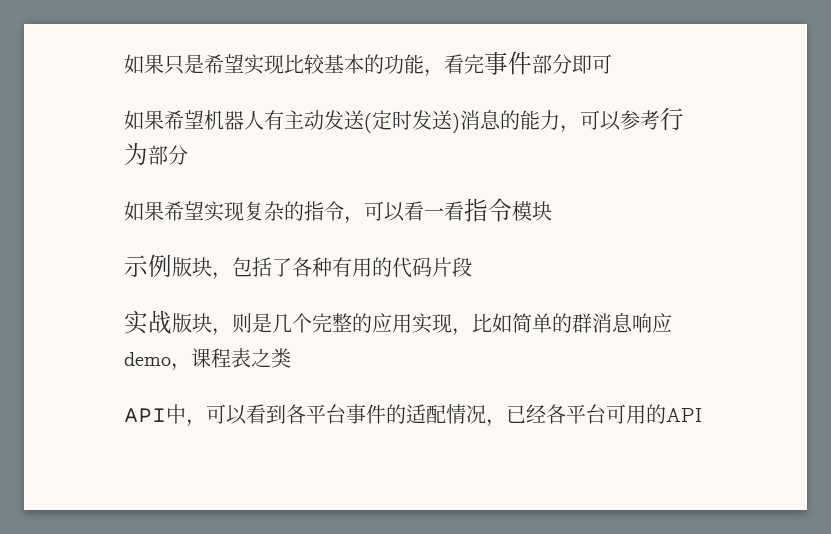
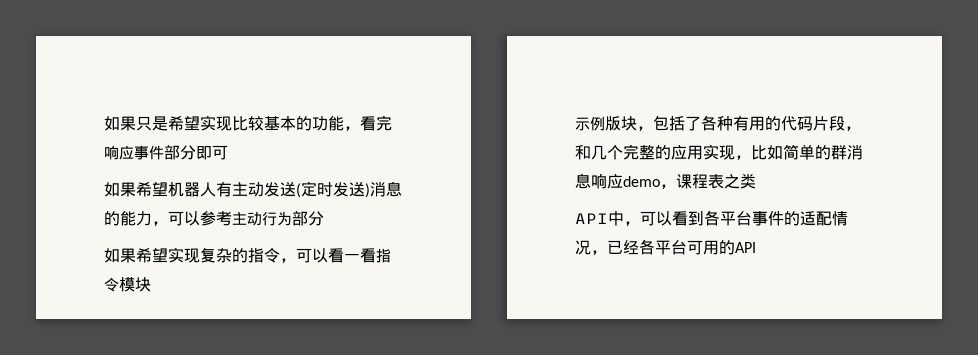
(484, 64) none -> [104,145,134,160] 响应
(660, 120) none -> [232,211,262,226] 主动
[124,310,272,336] // 实战版块，则是 -> [845,126,861,131] [575,145,591,160] ，和

